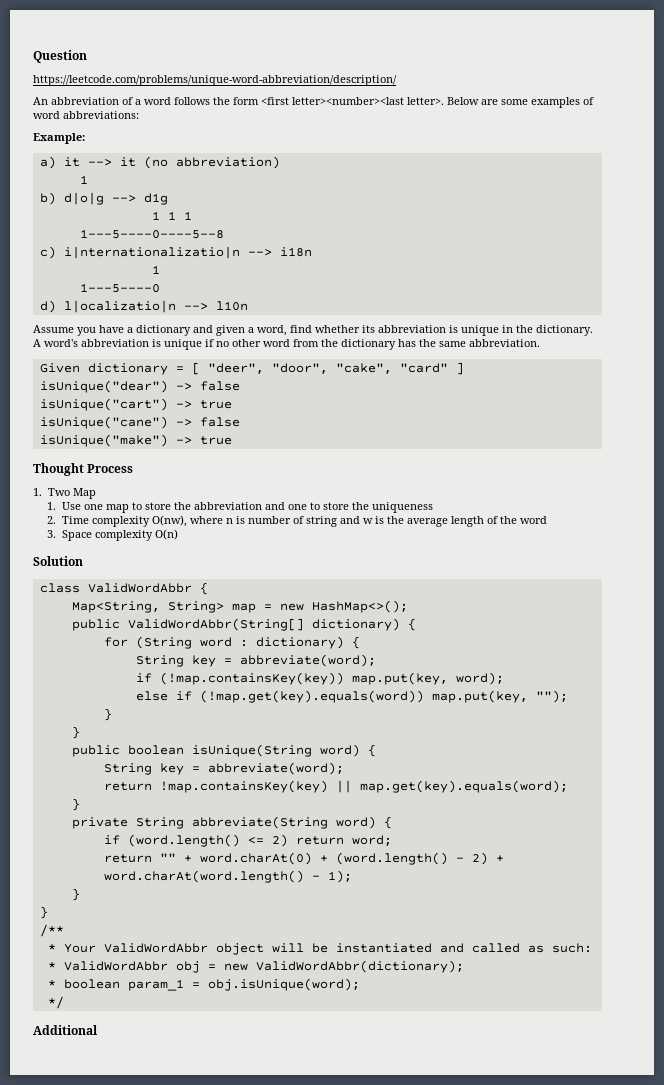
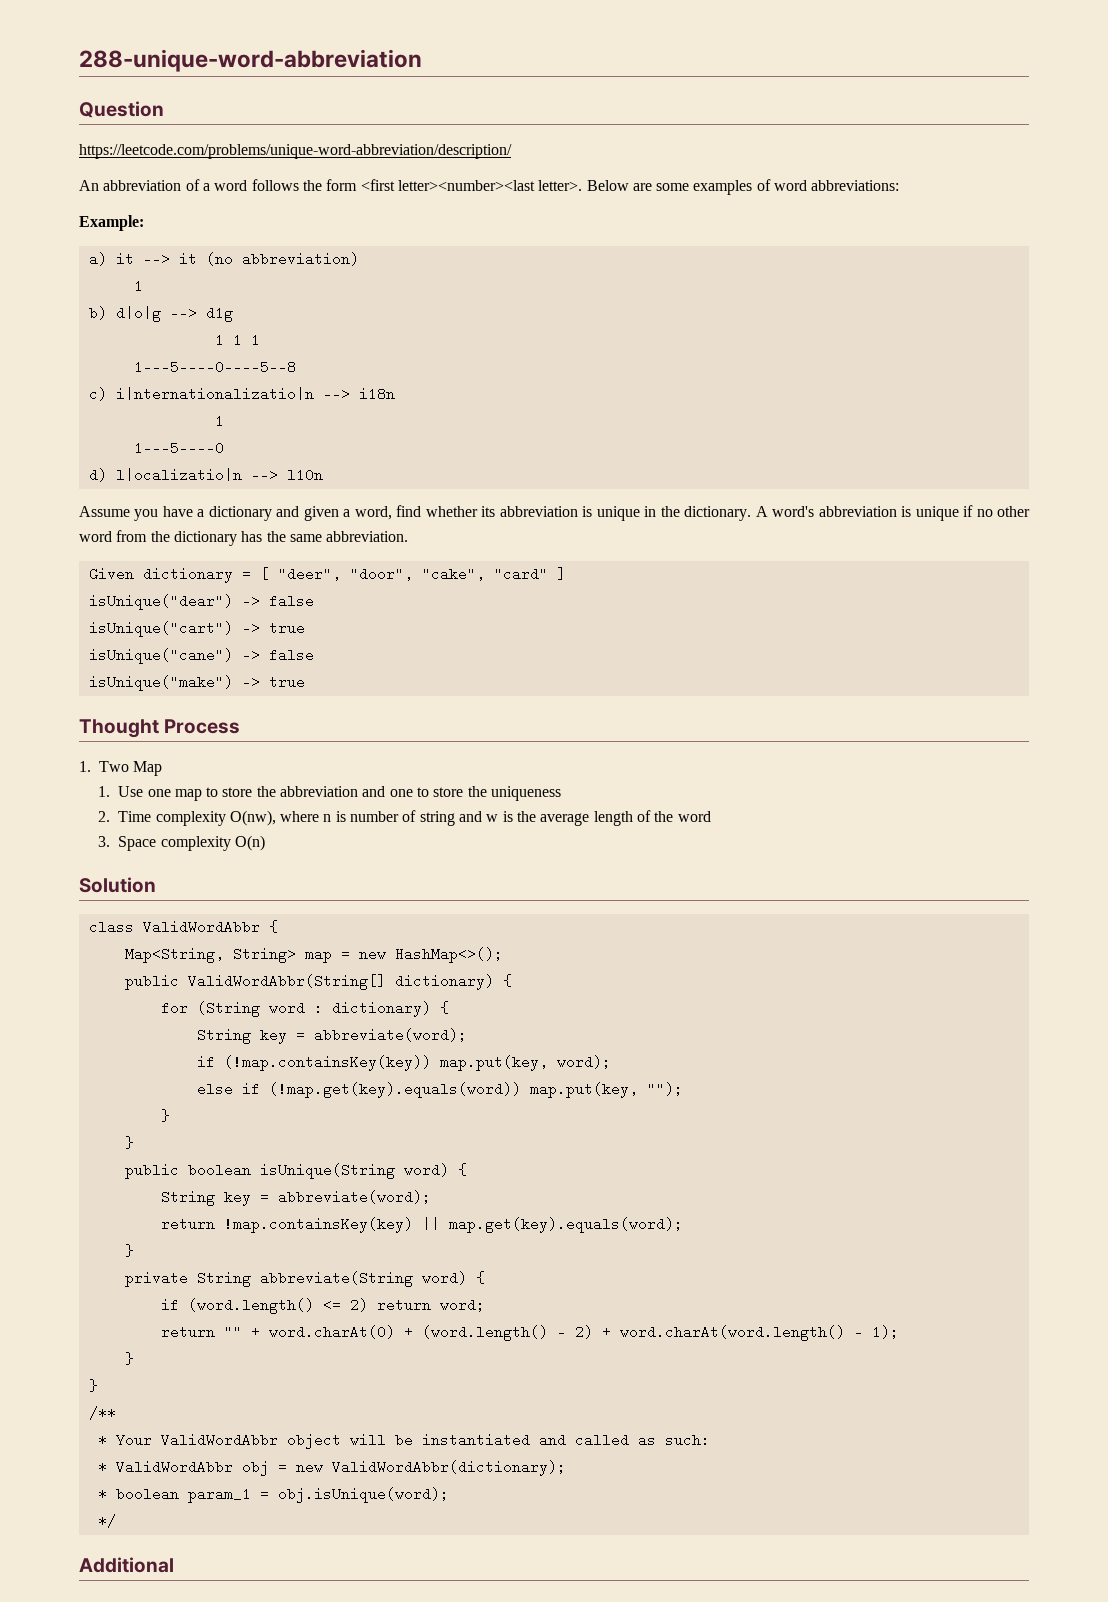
(33, 56) none -> [79,49,422,72] 288-unique-word-abbreviation //

